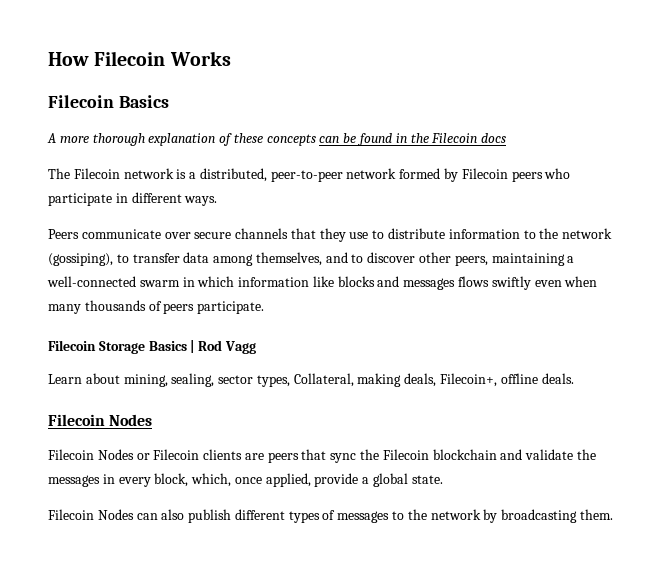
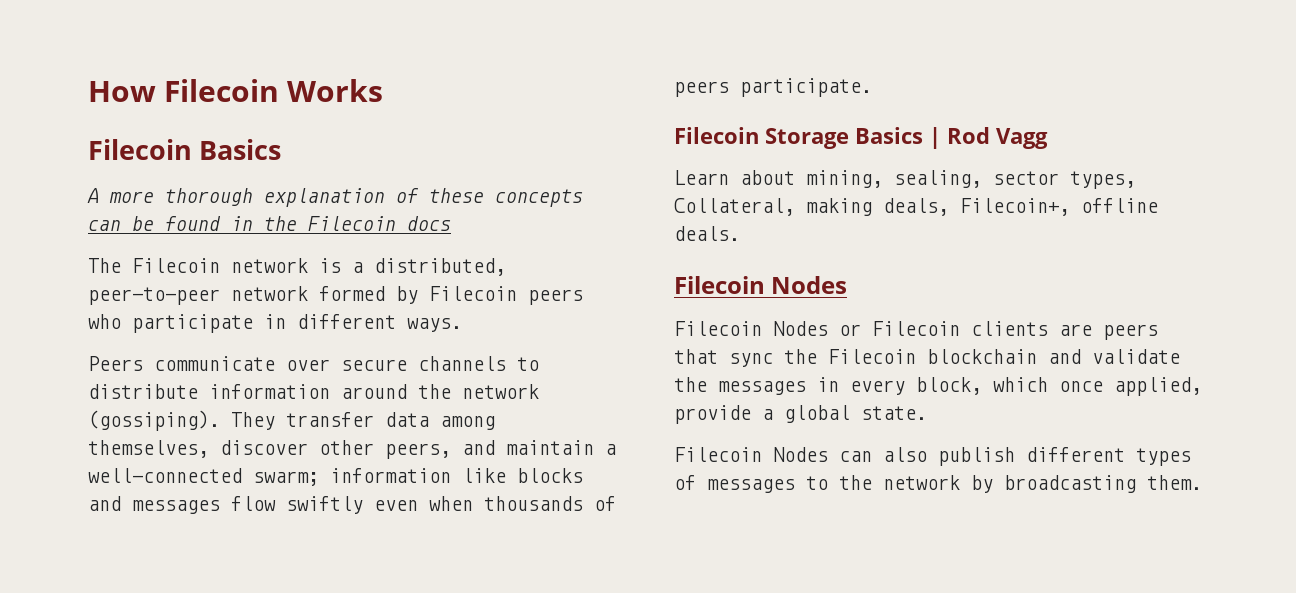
[290,228,369,242] that they use -> (506, 363) none
[523,228,613,239] [48,253,129,266] to the network (gossiping), to -> [341,384,539,399] [88,410,275,431] around the network (gossiping). They
[325,252,364,263] and to -> (209, 449) none
[491,253,575,266] [47,276,235,287] maintaining a well-connected swarm in which -> [462,440,616,455] [88,468,319,486] and maintain a well-connected swarm;
[458,276,490,287] flows -> [231,496,276,511] flow
[48,304,81,314] many -> (473, 503) none
[191,473,232,487] which, -> [993,377,1048,392] which

